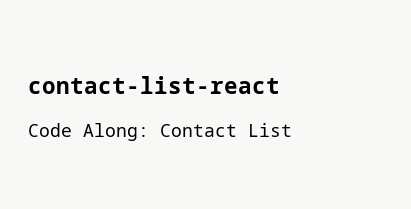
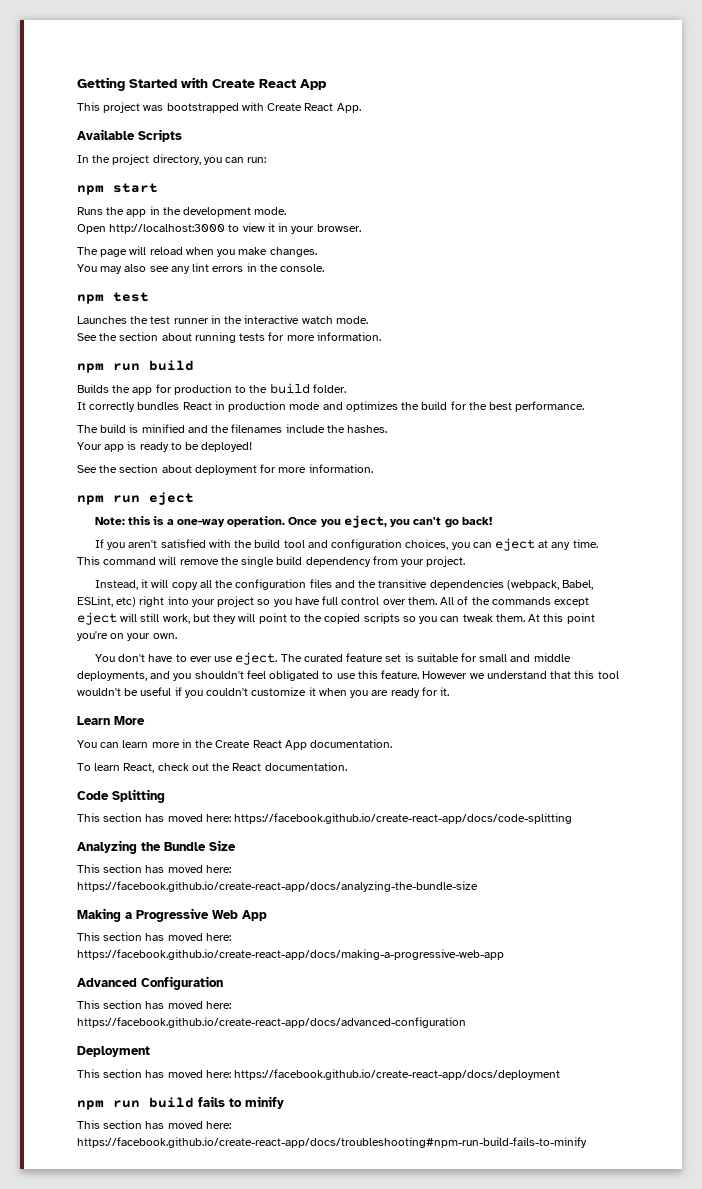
[28,76,280,94] [28,123,292,141] contact-list-react // Code Along: Contact List -> [77,77,327,91] [77,102,361,113] [77,129,182,142] [77,154,267,165] [77,183,158,195] [77,206,287,217] [77,223,361,234] [77,246,317,257] [77,263,325,274] [77,292,149,304] [77,315,368,324] [77,332,381,343] [77,360,194,373] [77,383,346,395] [77,401,585,412] [77,424,388,433] [77,441,253,452] [77,464,373,475] [77,492,194,505] [94,515,492,528] [94,538,598,551] [77,556,466,567] [94,579,594,590] [77,596,590,607] [77,612,595,625] [77,631,177,641] [94,652,571,665] [77,670,619,681] [77,687,450,698] [77,716,145,725] [77,739,393,750] [77,762,347,773] [77,789,165,803] [77,813,573,824] [77,840,236,854] [77,864,231,873] [77,881,478,892] [77,908,267,922] [77,932,231,941] [77,949,504,960] [77,976,223,990] [77,1000,231,1009] [77,1017,466,1028] [77,1046,150,1057] [77,1069,561,1080] [77,1096,284,1110] [77,1120,231,1129] [77,1137,587,1148] Getting Started with Create React App // This project was bootstrapped with Create React App. // Available Scripts // In the project directory, you can run: // npm start // Runs the app in the development mode. // Open http://localhost:3000 to view it in your browser. // The page will reload when you make changes. // You may also see any lint errors in the console. // npm test // Launches the test runner in the interactive watch mode. // See the section about running tests for more information. // npm run build // Builds the app for production to the build folder. // It correctly bundles React in production mode and optimizes the build for the best performance. // The build is minified and the filenames include the hashes. // Your app is ready to be deployed! // See the section about deployment for more information. // npm run eject // Note: this is a one-way operation. Once you eject, you can't go back! // If you aren't satisfied with the build tool and configuration choices, you can eject at any time. This command will remove the single build dependency from your project. // Instead, it will copy all the configuration files and the transitive dependencies (webpack, Babel, ESLint, etc) right into your project so you have full control over them. All of the commands except eject will still work, but they will point to the copied scripts so you can tweak them. At this point you're on your own. // You don't have to ever use eject. The curated feature set is suitable for small and middle deployments, and you shouldn't feel obligated to use this feature. However we understand that this tool wouldn't be useful if you couldn't customize it when you are ready for it. // Learn More // You can learn more in the Create React App documentation. // To learn React, check out the React documentation. // Code Splitting // This section has moved here: https://facebook.github.io/create-react-app/docs/code-splitting // Analyzing the Bundle Size // This section has moved here: https://facebook.github.io/create-react-app/docs/analyzing-the-bundle-size // Making a Progressive Web App // This section has moved here: https://facebook.github.io/create-react-app/docs/making-a-progressive-web-app // Advanced Configuration // This section has moved here: https://facebook.github.io/create-react-app/docs/advanced-configuration // Deployment // This section has moved here: https://facebook.github.io/create-react-app/docs/deployment // npm run build fails to minify // This section has moved here: https://facebook.github.io/create-react-app/docs/troubleshooting#npm-run-build-fails-to-minify

